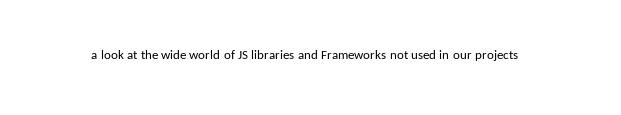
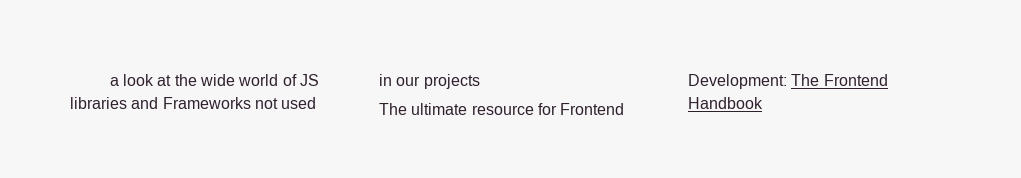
(519, 55) none -> [379,103,625,115] [688,74,888,89] [688,97,763,109] // The ultimate resource for Frontend Development: The Frontend Handbook

